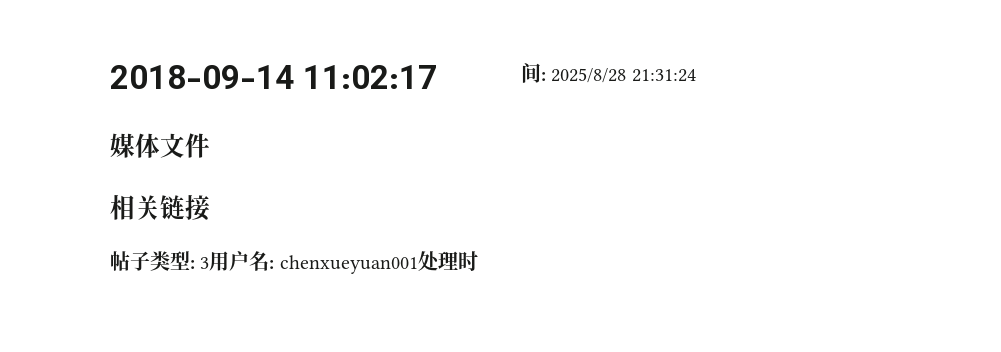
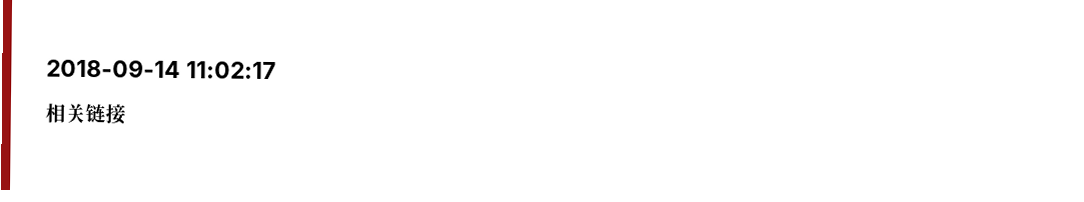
[110,133,210,158] // 媒体文件 -> (277, 70) none
[110,251,478,274] [521,63,696,83] // 帖子类型: 3用户名: chenxueyuan001处理时间: 2025/8/28 21:31:24 -> (126, 114) none

